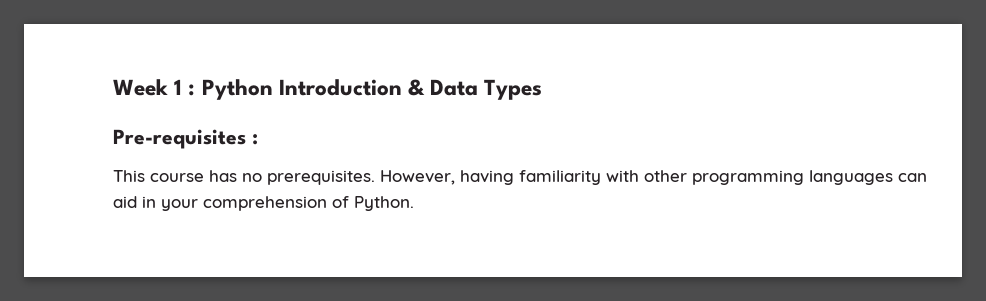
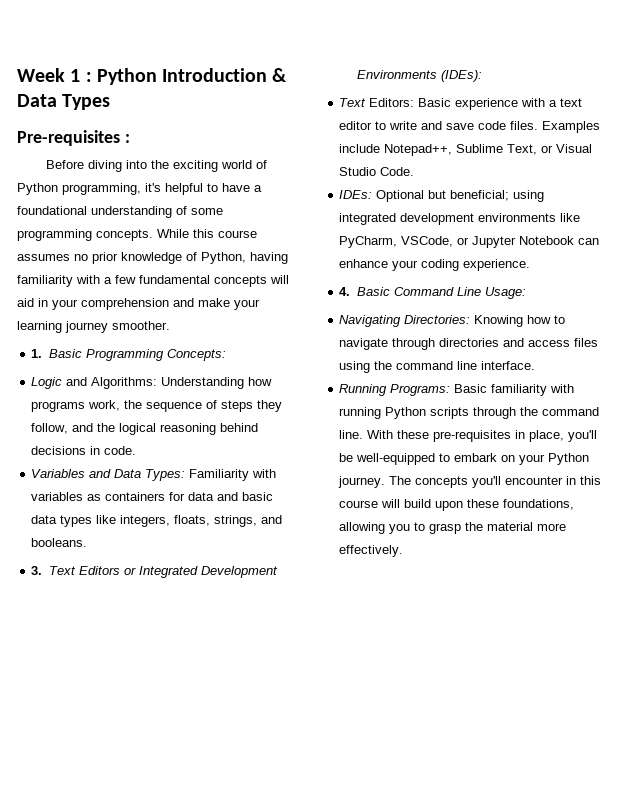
[113,170,927,185] [113,196,414,211] This course has no prerequisites. However, having familiarity with other programming languages can aid in your comprehension of Python. -> [45,160,267,172] [17,183,262,195] [17,206,223,218] [17,229,257,241] [17,252,288,264] [17,275,289,287] [17,298,260,310] [17,321,170,333] [31,349,226,361] [31,377,273,389] [31,400,283,412] [31,423,259,435] [31,446,137,455] [31,469,277,481] [31,492,274,501] [31,515,283,527] [31,538,88,547] [31,566,278,578] [356,70,482,82] [339,98,583,110] [339,121,601,133] [339,144,593,156] [339,167,415,176] [339,190,545,202] [339,213,581,225] [339,236,600,248] [339,259,531,271] [339,287,526,299] [339,315,566,327] [339,338,599,350] [339,361,536,373] [339,384,575,396] [339,407,600,419] [339,430,598,442] [339,453,590,465] [338,476,602,488] [339,499,575,511] [339,522,567,534] [339,545,404,557] Before diving into the exciting world of Python programming, it's helpful to have a foundational understanding of some programming concepts. While this course assumes no prior knowledge of Python, having familiarity with a few fundamental concepts will aid in your comprehension and make your learning journey smoother. // 1. Basic Programming Concepts: // Logic and Algorithms: Understanding how programs work, the sequence of steps they follow, and the logical reasoning behind decisions in code. // Variables and Data Types: Familiarity with variables as containers for data and basic data types like integers, floats, strings, and booleans. // 3. Text Editors or Integrated Development Environments (IDEs): // Text Editors: Basic experience with a text editor to write and save code files. Examples include Notepad++, Sublime Text, or Visual Studio Code. // IDEs: Optional but beneficial; using integrated development environments like PyCharm, VSCode, or Jupyter Notebook can enhance your coding experience. // 4. Basic Command Line Usage: // Navigating Directories: Knowing how to navigate through directories and access files using the command line interface. // Running Programs: Basic familiarity with running Python scripts through the command line. With these pre-requisites in place, you'll be well-equipped to embark on your Python journey. The concepts you'll encounter in this course will build upon these foundations, allowing you to grasp the material more effectively.

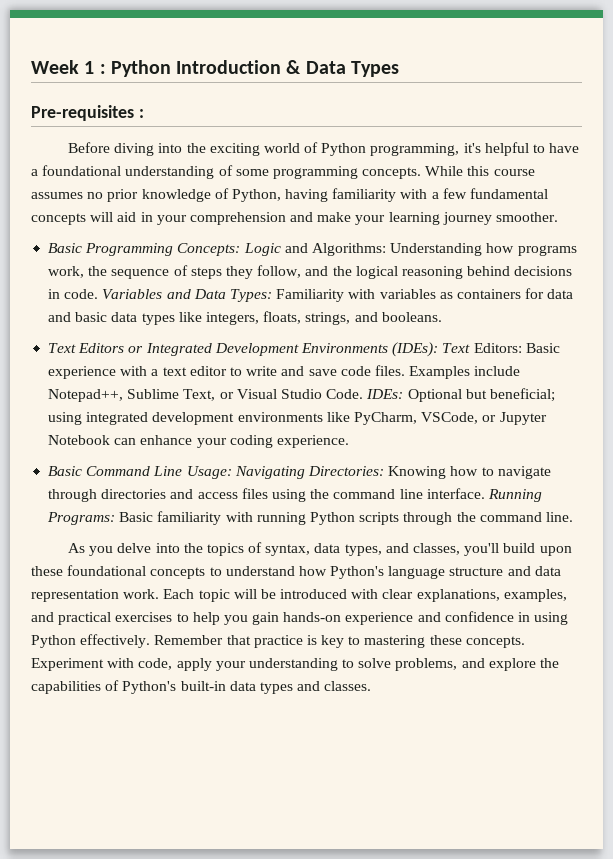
[31,349,43,358] 1. -> (559, 217) none
(226, 355) // -> (241, 249) none
(137, 450) // -> (99, 294) none
[31,566,43,575] 3. -> (442, 317) none
(482, 76) // -> (439, 349) none
(415, 171) // -> (364, 394) none
[339,287,351,296] 4. -> (349, 441) none
(526, 293) // -> (232, 472) none
(536, 365) // -> (485, 493) none
[367,430,598,442] [339,453,590,465] [338,476,602,488] [339,499,575,511] [339,522,567,534] [339,545,404,557] With these pre-requisites in place, you'll be well-equipped to embark on your Python journey. The concepts you'll encounter in this course will build upon these foundations, allowing you to grasp the material more effectively. -> [67,542,572,556] [31,565,561,579] [31,589,567,602] [31,611,569,625] [31,634,525,648] [31,658,560,671] [31,680,372,694] // As you delve into the topics of syntax, data types, and classes, you'll build upon these foundational concepts to understand how Python's language structure and data representation work. Each topic will be introduced with clear explanations, examples, and practical exercises to help you gain hands-on experience and confidence in using Python effectively. Remember that practice is key to mastering these concepts. Experiment with code, apply your understanding to solve problems, and explore the capabilities of Python's built-in data types and classes.

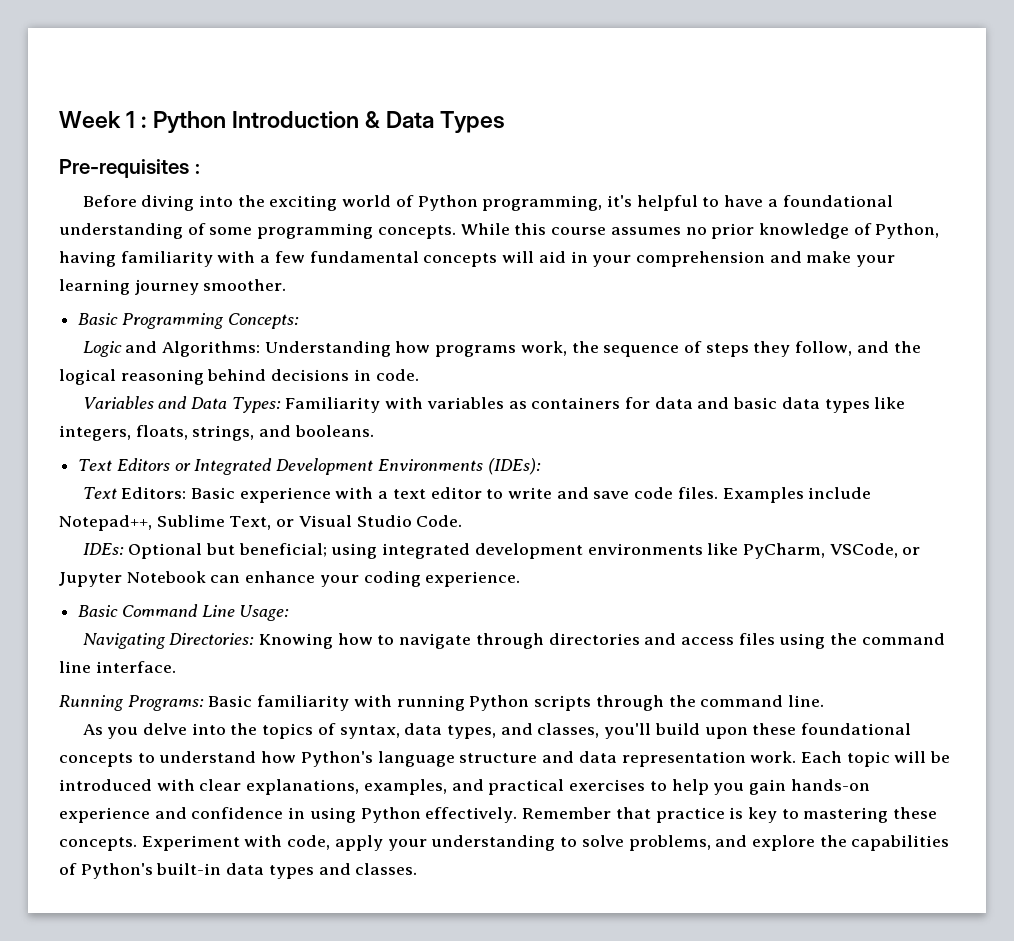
(241, 249) none -> (299, 321) //
(99, 294) none -> (419, 375) //
(439, 349) none -> (541, 466) //
(364, 394) none -> (463, 521) //
(232, 472) none -> (290, 613) //
(485, 493) none -> (176, 667) //

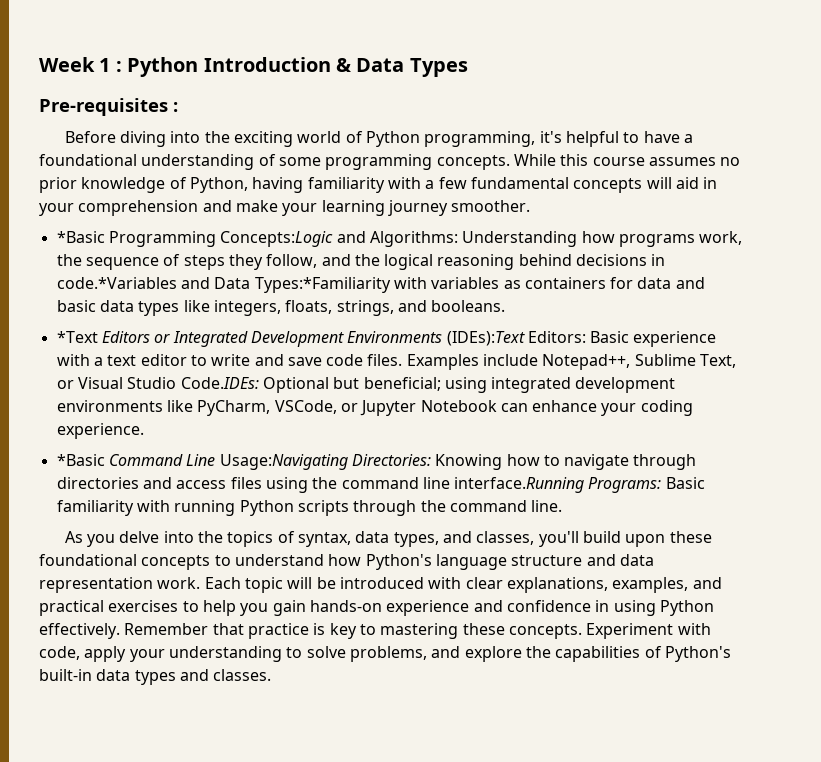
[78,313,299,329] [82,341,122,357] Basic Programming Concepts: // Logic -> [56,231,334,247] *Basic Programming Concepts:Logic
[375,369,419,381] [82,396,381,413] code. // Variables and Data Types: Familiarity -> [56,277,391,293] code.*Variables and Data Types:*Familiarity
[78,459,113,471] Text -> [56,331,98,343] *Text
[487,458,541,475] [82,487,117,499] (IDEs): // Text -> [446,331,525,346] (IDEs):Text
[416,515,463,527] [82,543,124,555] Code. // IDEs: -> [180,377,259,389] Code.IDEs:
[78,605,119,617] Basic -> [56,454,105,466] *Basic
[239,605,290,621] [82,633,166,649] Usage: // Navigating -> [219,454,348,470] Usage:Navigating
[95,661,176,673] [59,695,124,711] interface. // Running -> [454,477,585,493] interface.Running

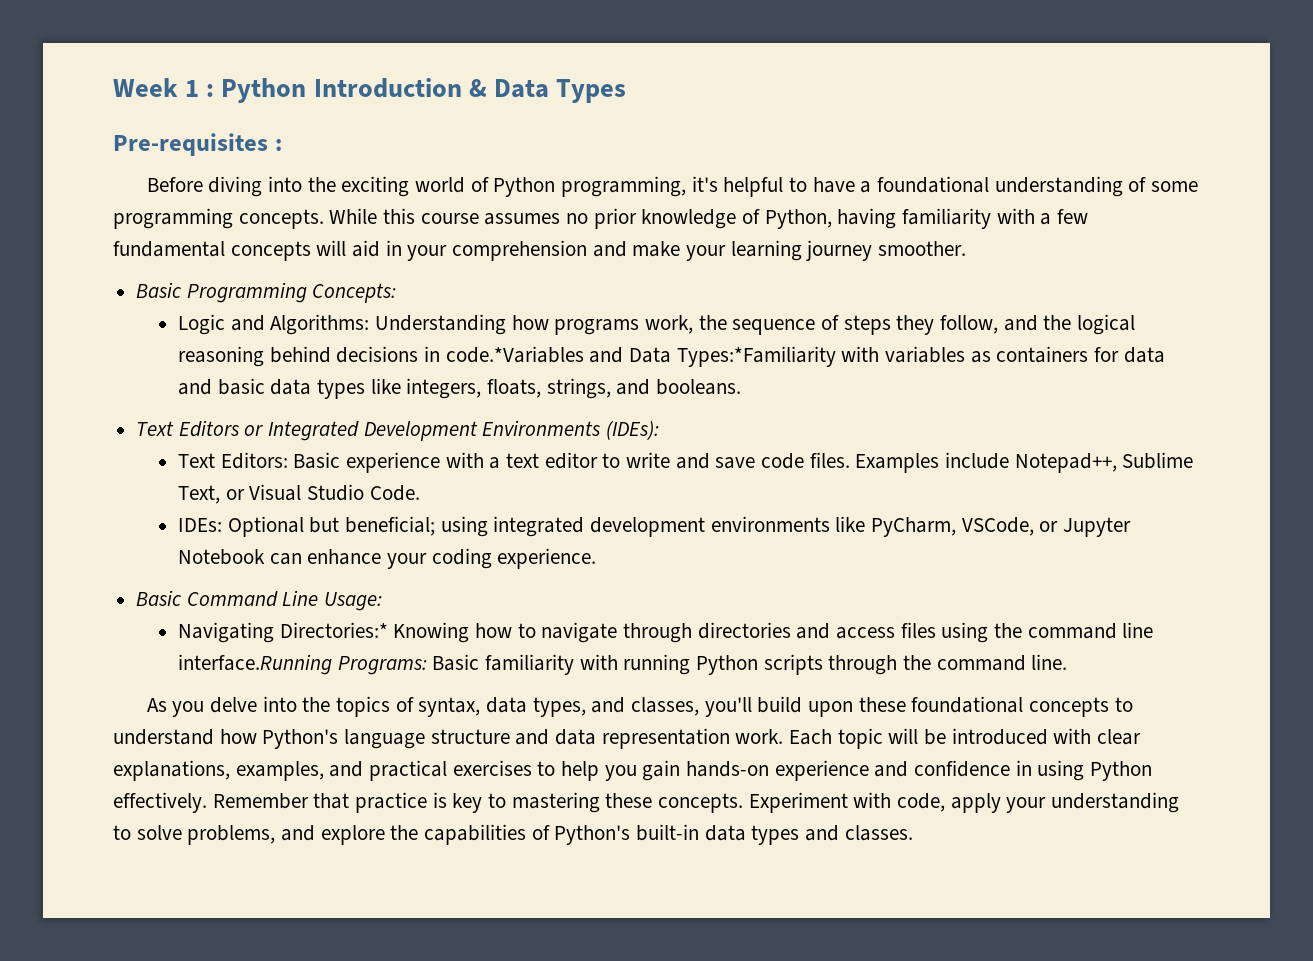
[56,231,334,247] *Basic Programming Concepts:Logic -> [136,282,397,303] [177,314,225,335] Basic Programming Concepts: // Logic
[56,331,98,343] *Text -> [136,421,175,436] Text
[446,331,525,346] (IDEs):Text -> [606,420,660,440] [177,453,215,468] (IDEs): // Text
[180,377,259,389] Code.IDEs: -> [369,485,420,501] [177,518,222,532] Code. // IDEs:
[56,454,105,466] *Basic -> [136,590,183,606] Basic
[219,454,431,470] Usage:Navigating Directories: -> [324,592,383,611] [177,622,388,643] Usage: // Navigating Directories:*

